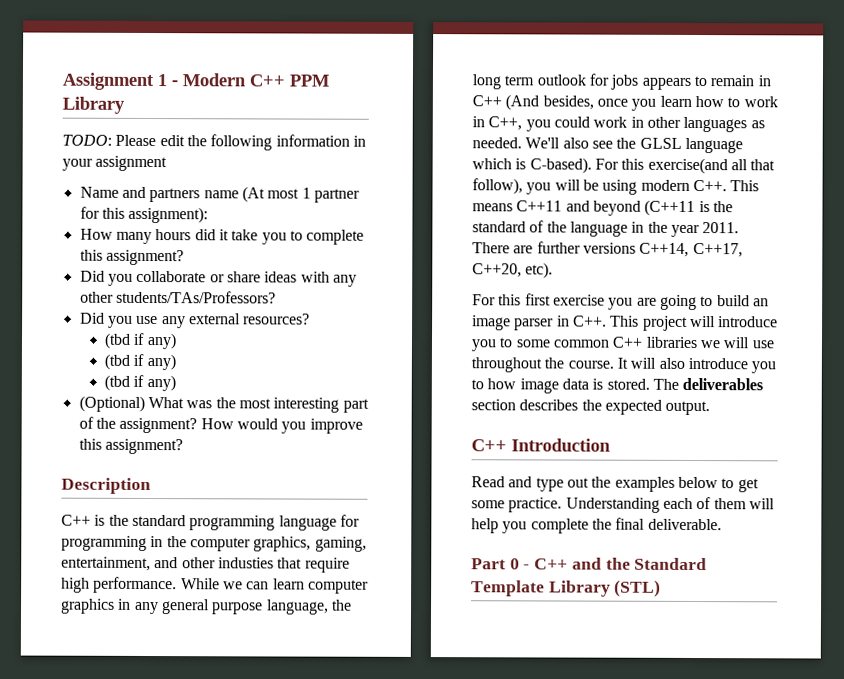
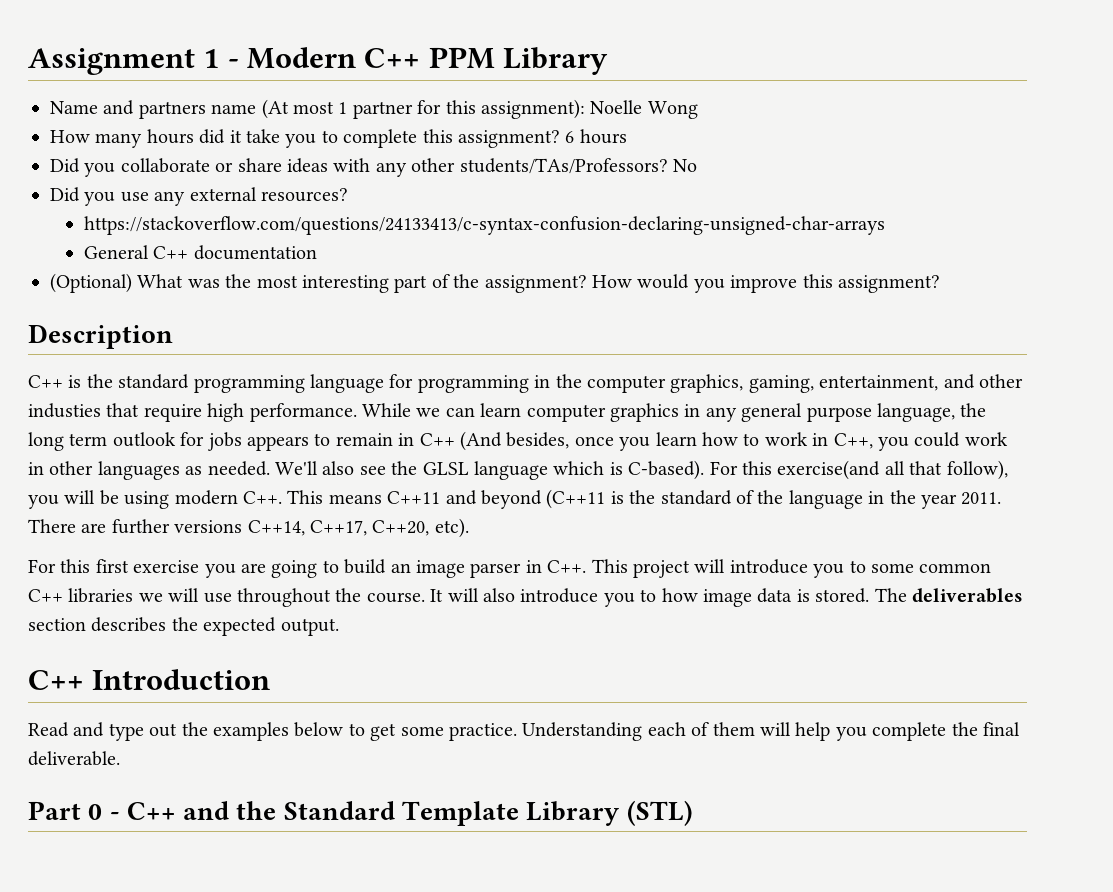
[62,134,366,151] [62,155,168,172] // TODO: Please edit the following information in your assignment -> (609, 61) none
(209, 215) none -> [590,100,698,119] Noelle Wong
(184, 257) none -> [565,129,627,144] 6 hours
(276, 297) none -> [672,159,697,172] No
[104,332,177,350] [104,353,176,371] [104,374,176,392] (tbd if any) // (tbd if any) // (tbd if any) -> [84,216,886,235] [84,245,317,260] https://stackoverflow.com/questions/24133413/c-syntax-confusion-declaring-unsigned-char-arrays // General C++ documentation

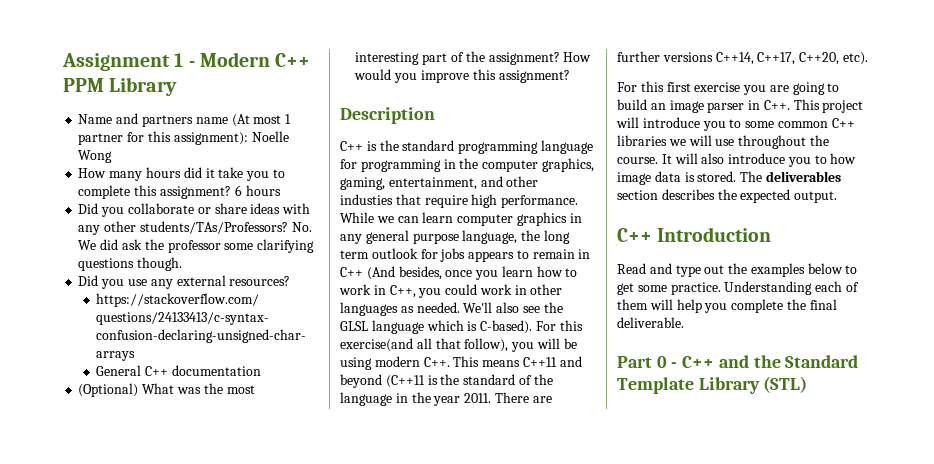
[672,159,697,172] No -> [291,222,312,232] [78,239,315,253] [78,257,183,271] No. We did ask the professor some clarifying questions though.

